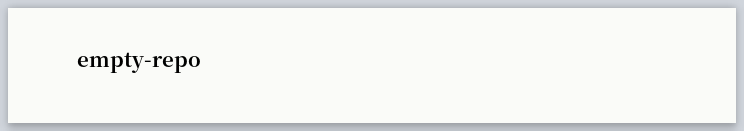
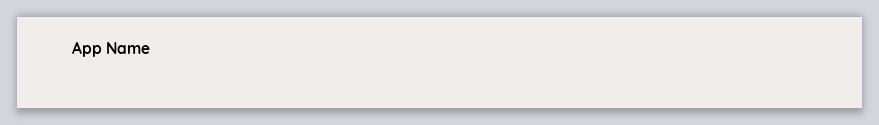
[77,52,201,73] empty-repo -> [72,41,151,57] App Name

